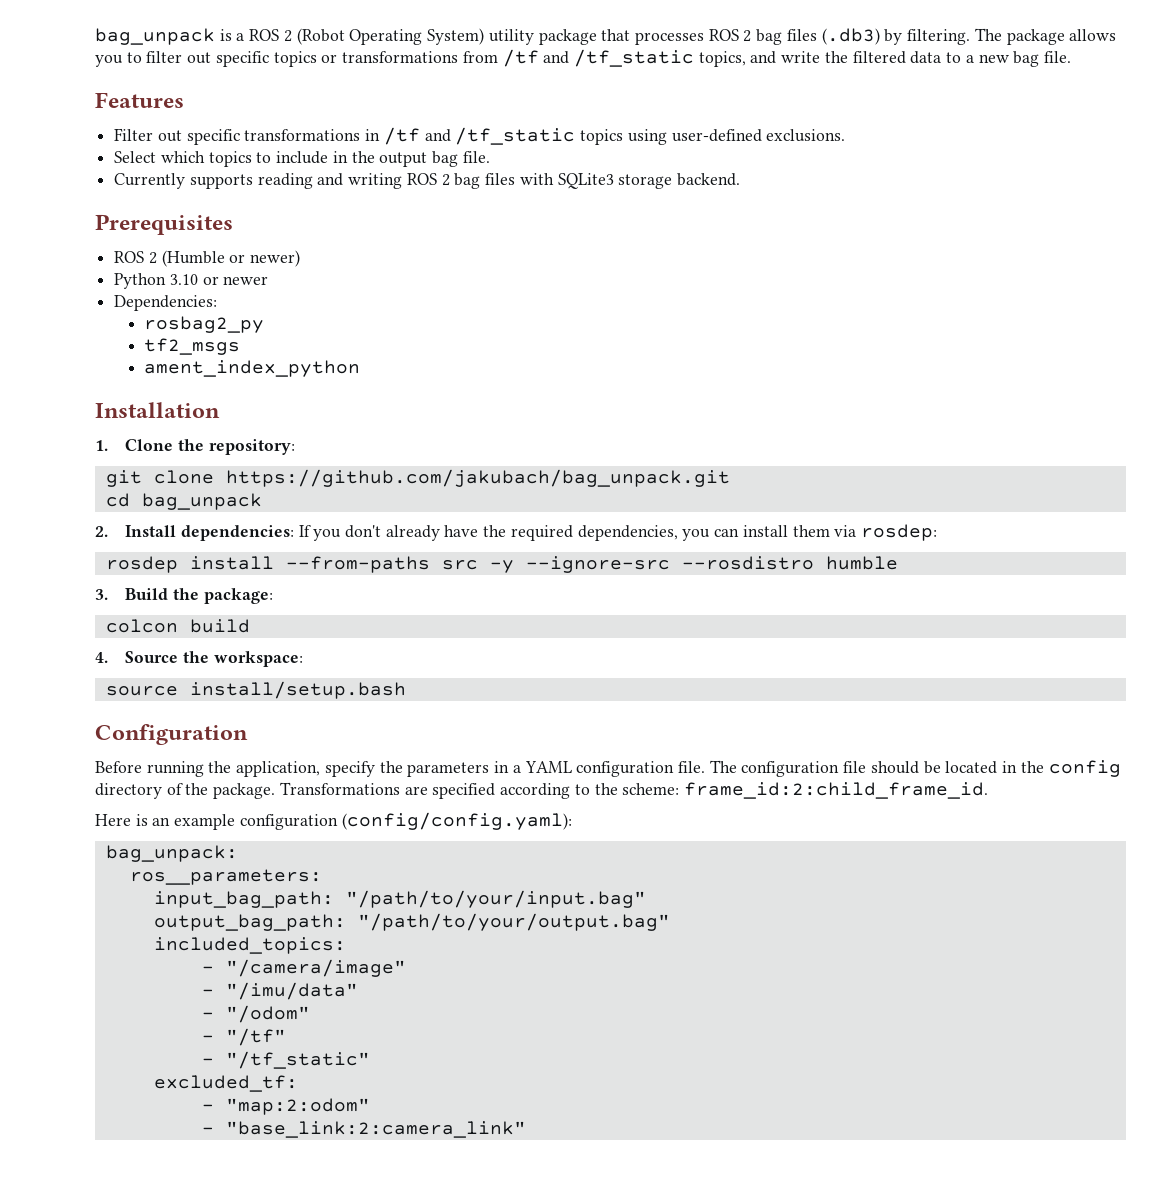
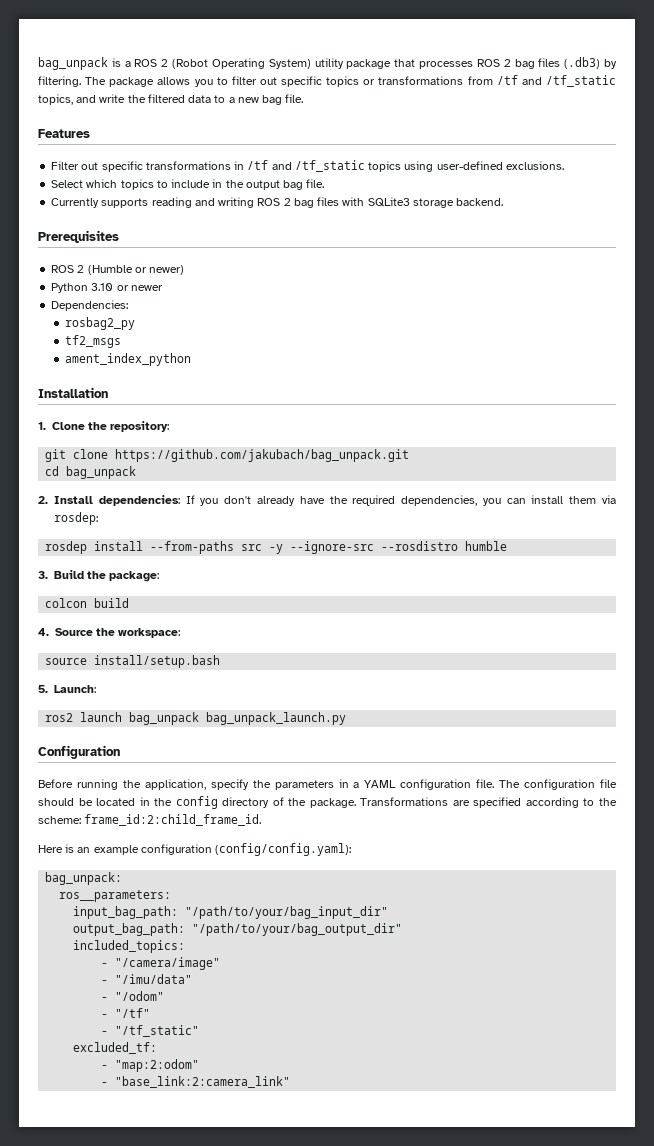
(406, 690) none -> [38,685,96,693] [45,712,347,725] // 5. Launch: // ros2 launch bag_unpack bag_unpack_launch.py
[345,890,646,908] "/path/to/your/input.bag" -> [185,906,389,919] "/path/to/your/bag_input_dir"
[357,913,670,931] "/path/to/your/output.bag" -> [192,923,403,936] "/path/to/your/bag_output_dir"

